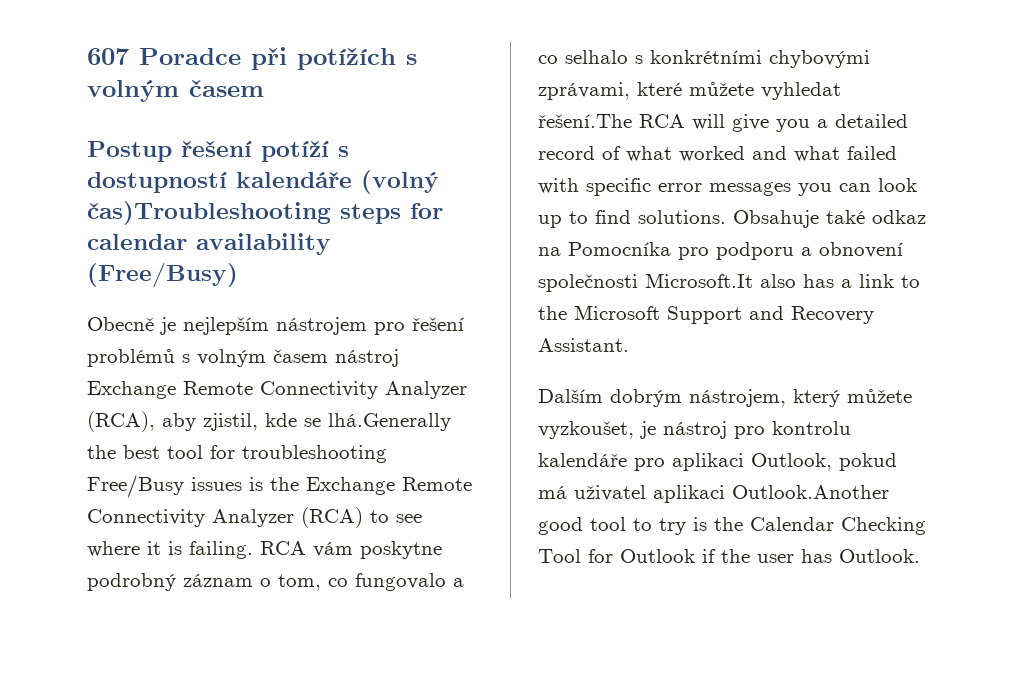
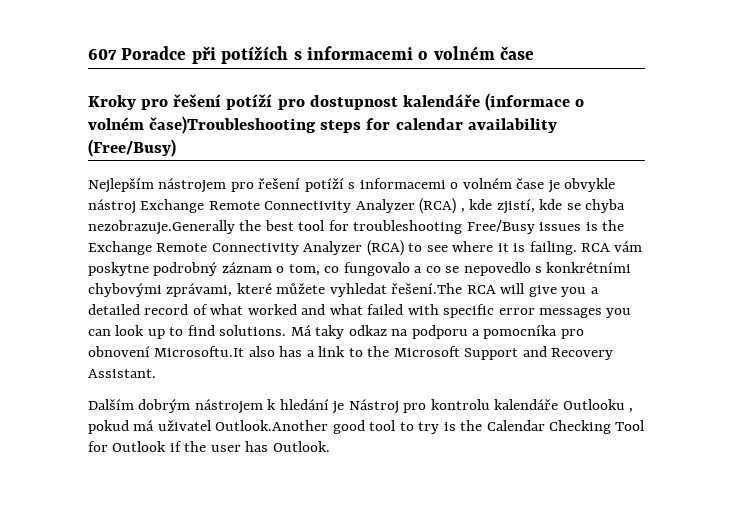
[87,80,264,102] [87,141,349,162] [87,170,439,194] [87,201,331,225] volným časem // Postup řešení potíží s dostupností kalendáře (volný čas)Troubleshooting -> [307,46,535,60] [88,93,585,111] [88,116,317,134] informacemi o volném čase // Kroky pro řešení potíží pro dostupnost kalendáře (informace o volném čase)Troubleshooting
[87,317,464,335] [87,349,328,367] Obecně je nejlepším nástrojem pro řešení problémů s volným časem -> [88,178,616,193] Nejlepším nástrojem pro řešení potíží s informacemi o volném čase je obvykle
[87,411,451,432] (RCA), aby zjistil, kde se lhá.Generally -> [419,198,626,214] [88,220,235,235] (RCA) , kde zjistí, kde se chyba nezobrazuje.Generally
[565,50,628,64] selhalo -> [445,262,531,276] se nepovedlo
[733,210,926,228] [538,242,903,260] [538,273,753,292] Obsahuje také odkaz na Pomocníka pro podporu a obnovení společnosti Microsoft.It -> [290,325,584,339] [88,346,245,357] Má taky odkaz na podporu a pomocníka pro obnovení Microsoftu.It
[689,389,912,407] [538,421,851,439] [538,453,832,471] nástrojem, který můžete vyzkoušet, je nástroj pro kontrolu kalendáře pro aplikaci Outlook, -> [194,399,634,414] nástrojem k hledání je Nástroj pro kontrolu kalendáře Outlooku ,
[653,485,725,503] aplikaci -> (212, 425) none

